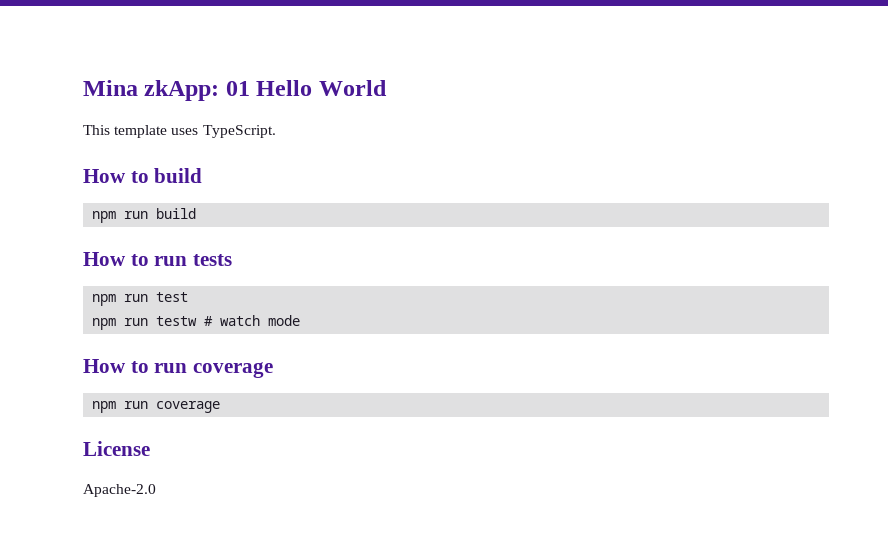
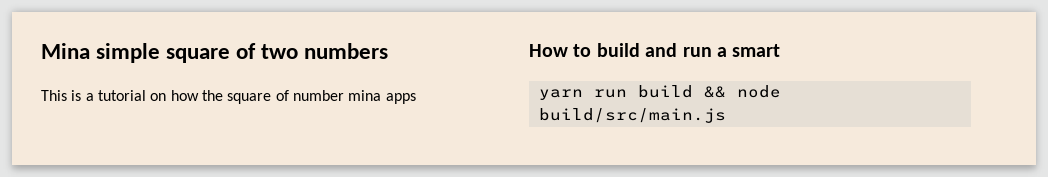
[144,80,387,101] [83,125,276,138] [83,168,203,183] [92,208,197,223] [83,252,233,266] [92,292,189,306] [92,315,301,330] [83,359,274,378] [92,401,221,413] [83,441,150,456] [83,484,156,497] zkApp: 01 Hello World // This template uses TypeScript. // How to build // npm run build // How to run tests // npm run test // npm run testw # watch mode // How to run coverage // npm run coverage // License // Apache-2.0 -> [96,43,389,63] [41,90,416,104] [529,43,781,57] [538,85,781,100] [538,108,726,123] simple square of two numbers // This is a tutorial on how the square of number mina apps // How to build and run a smart // yarn run build && node build/src/main.js

